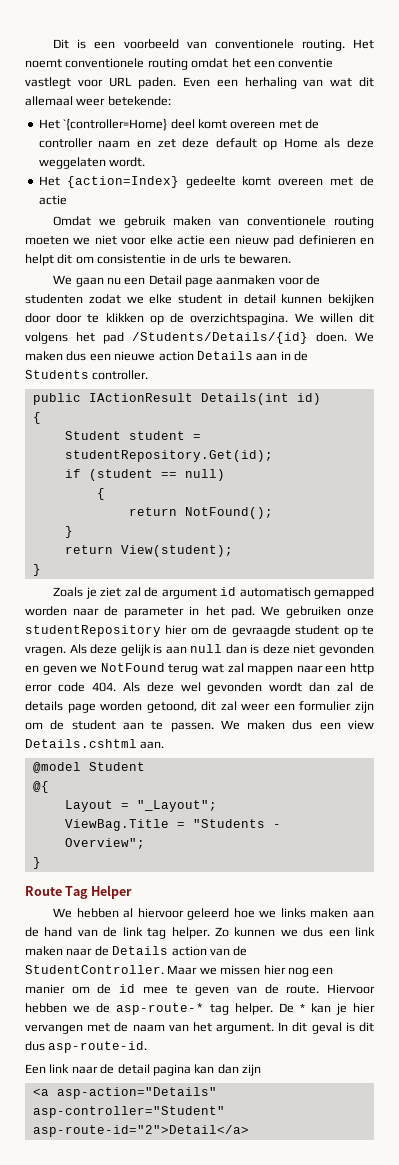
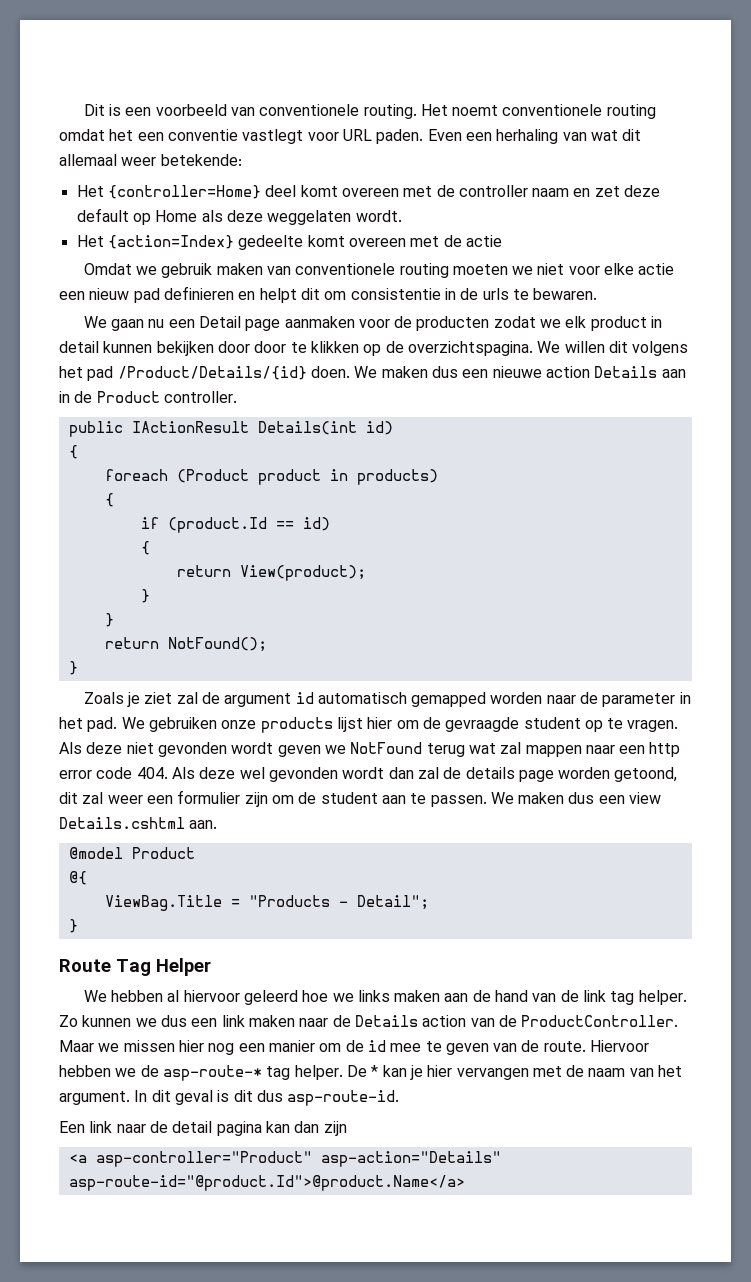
[63,118,168,131] `{controller=Home} -> [107,185,261,199] {controller=Home}
[25,294,83,304] studenten -> [416,316,490,331] producten
[149,294,222,304] elke student -> [565,316,647,331] elk product
[132,332,308,344] /Students/Details/{id} -> [117,366,307,380] /Product/Details/{id}
[25,370,89,379] Students -> [96,391,160,403] Product
[64,431,201,440] [64,450,273,462] [64,469,225,481] Student student = studentRepository.Get(id); // if (student == null) -> [104,469,438,485] [104,493,114,507] [140,517,330,533] foreach (Product product in products) // { // if (product.Id == id)
[184,507,273,519] NotFound(); -> [239,565,366,581] [140,589,150,603] View(product); // }
[120,545,233,557] View(student); -> [167,637,267,652] NotFound();
[25,625,161,637] studentRepository -> [260,717,363,733] products lijst
[120,644,290,656] gelijk is aan null dan is deze -> (123, 748) none
[25,665,39,673] en -> [231,742,274,754] wordt
[88,762,145,771] Student -> [131,847,195,859] Product
[64,800,217,812] // Layout = "_Layout"; -> (87, 878) none
[192,819,281,828] [64,838,145,849] "Students - Overview"; -> [248,895,429,910] "Products - Detail";
[25,965,164,974] StudentController. -> [521,1015,679,1027] ProductController.
[56,1087,217,1099] [32,1106,225,1118] [32,1125,249,1137] asp-action="Details" asp-controller="Student" asp-route-id="2">Detail</a> -> [95,1151,501,1167] [68,1175,465,1191] asp-controller="Product" asp-action="Details" asp-route-id="@product.Id">@product.Name</a>

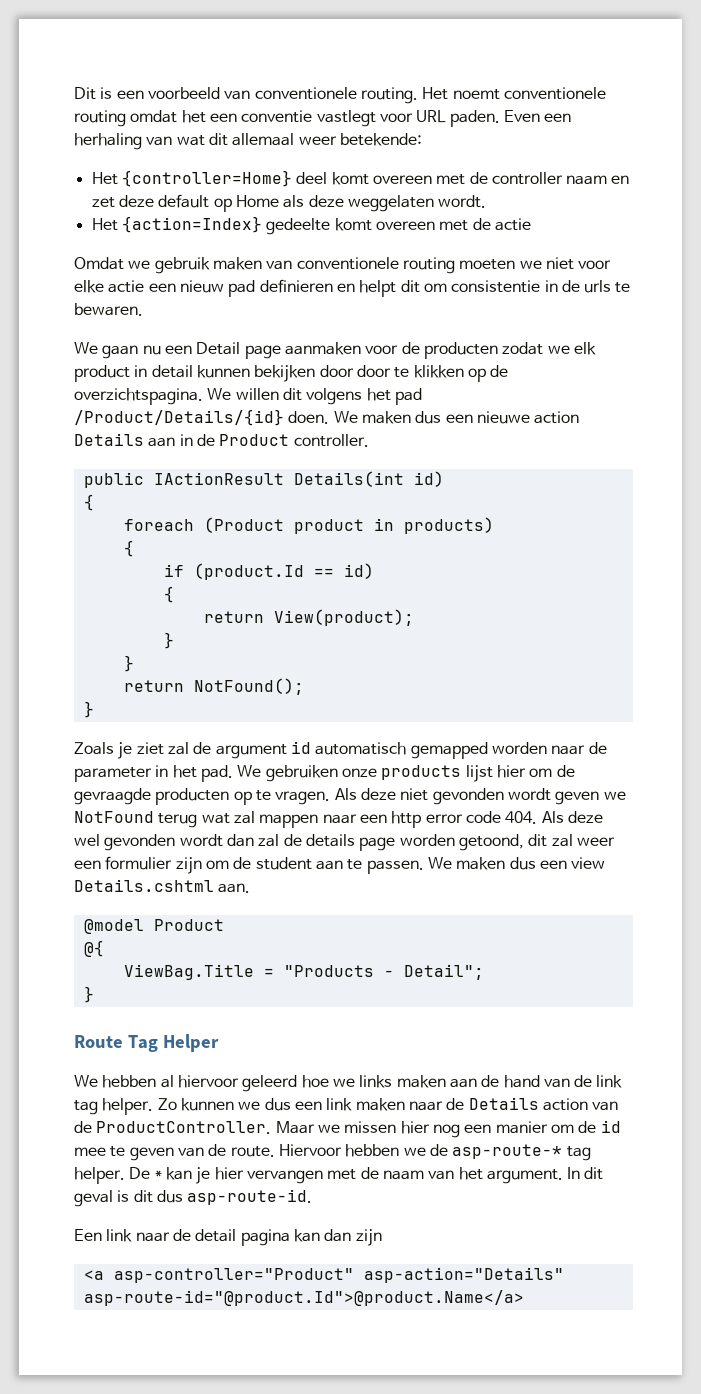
[523,717,581,729] student -> [155,788,230,805] producten

